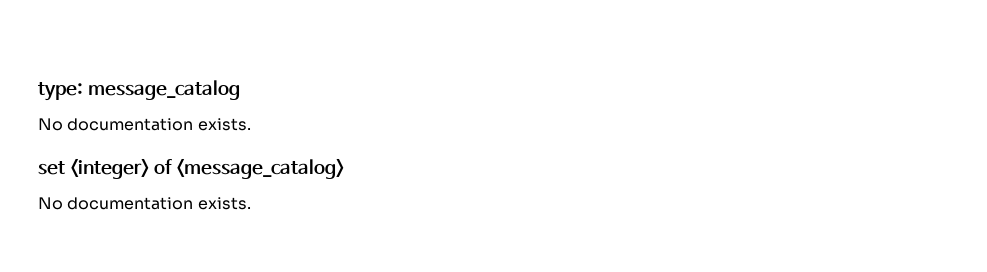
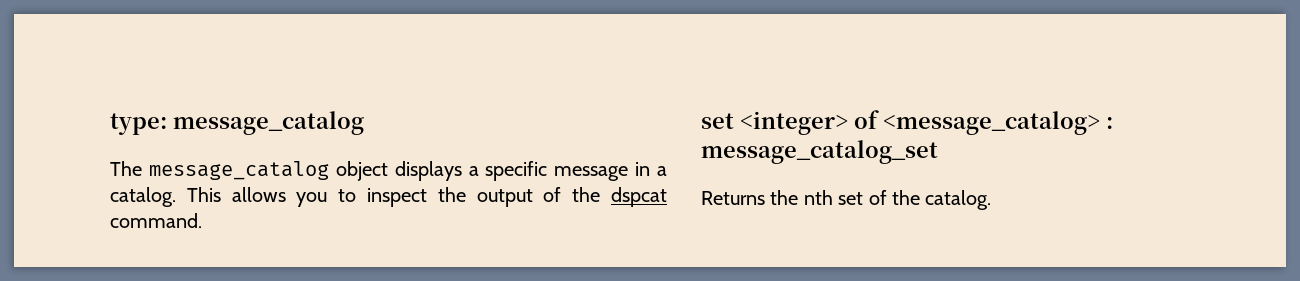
[38,118,251,131] [38,158,345,179] [38,197,251,210] No documentation exists. // set <integer> of <message_catalog> // No documentation exists. -> [110,161,667,181] [110,187,667,207] [110,213,202,228] [701,110,1113,135] [701,140,938,164] [701,190,992,210] The message_catalog object displays a specific message in a catalog. This allows you to inspect the output of the dspcat command. // set <integer> of <message_catalog> : message_catalog_set // Returns the nth set of the catalog.

